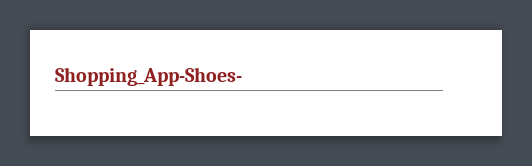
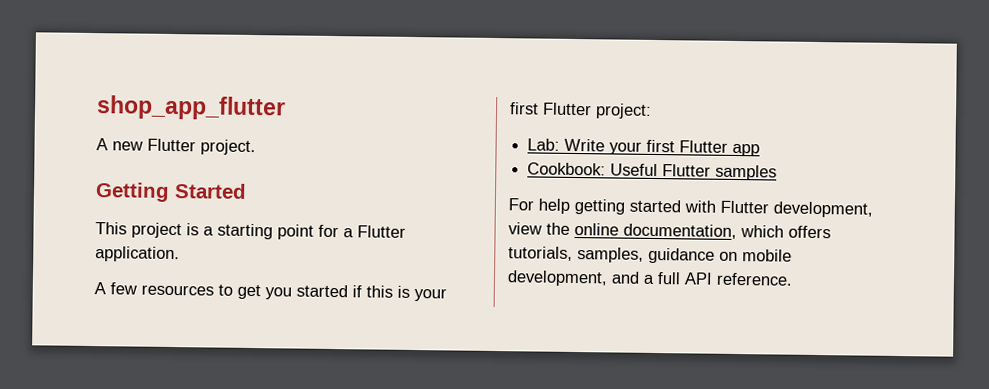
[55,67,242,86] Shopping_App-Shoes- -> [96,95,286,121] [96,138,256,156] [95,182,247,202] [95,222,406,240] [95,246,180,263] [94,282,447,302] [509,102,652,119] [527,138,761,157] [527,162,778,181] [508,198,873,218] [508,222,831,240] [508,246,792,264] [507,270,793,287] shop_app_flutter // A new Flutter project. // Getting Started // This project is a starting point for a Flutter application. // A few resources to get you started if this is your first Flutter project: // Lab: Write your first Flutter app // Cookbook: Useful Flutter samples // For help getting started with Flutter development, view the online documentation, which offers tutorials, samples, guidance on mobile development, and a full API reference.

